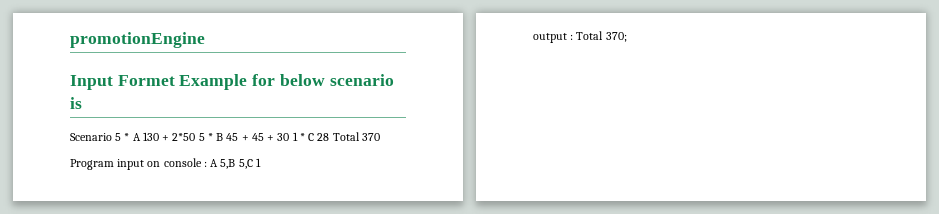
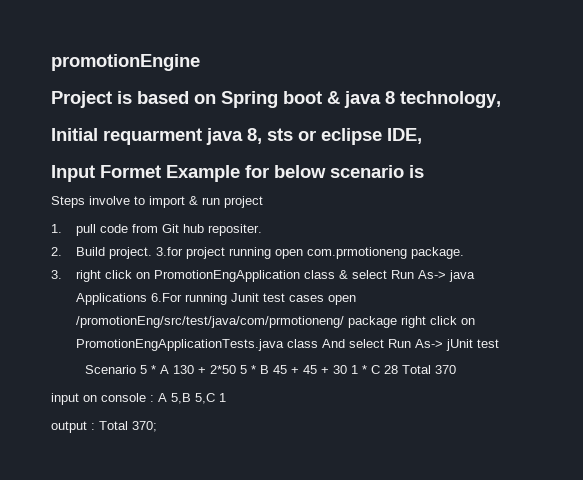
(205, 40) none -> [51,91,501,108] [51,128,422,145] // Project is based on Spring boot & java 8 technology, // Initial requarment java 8, sts or eclipse IDE,
(82, 103) none -> [51,196,263,208] [51,224,263,236] [51,247,465,259] [51,270,476,282] [76,293,357,305] [76,316,476,328] [76,339,500,351] // Steps involve to import & run project // 1. pull code from Git hub repositer. // 2. Build project. 3.for project running open com.prmotioneng package. // 3. right click on PromotionEngApplication class & select Run As-> java Applications 6.For running Junit test cases open /promotionEng/src/test/java/com/prmotioneng/ package right click on PromotionEngApplicationTests.java class And select Run As-> jUnit test
[70,159,114,170] Program -> (456, 369) none

